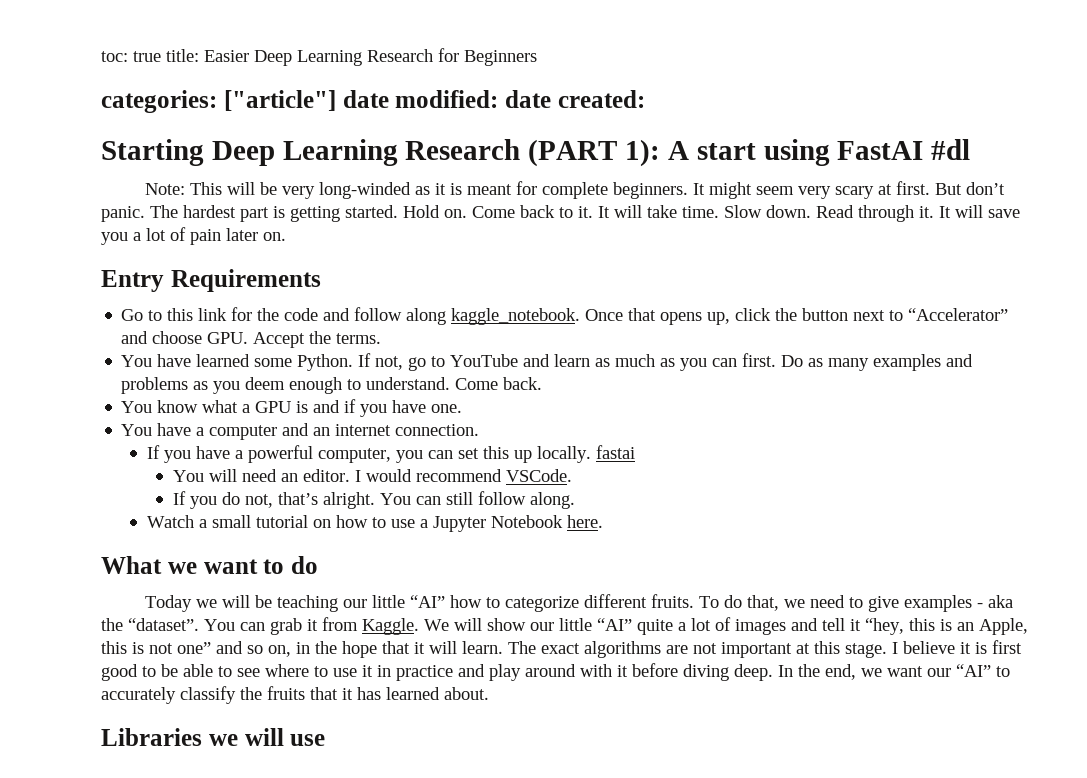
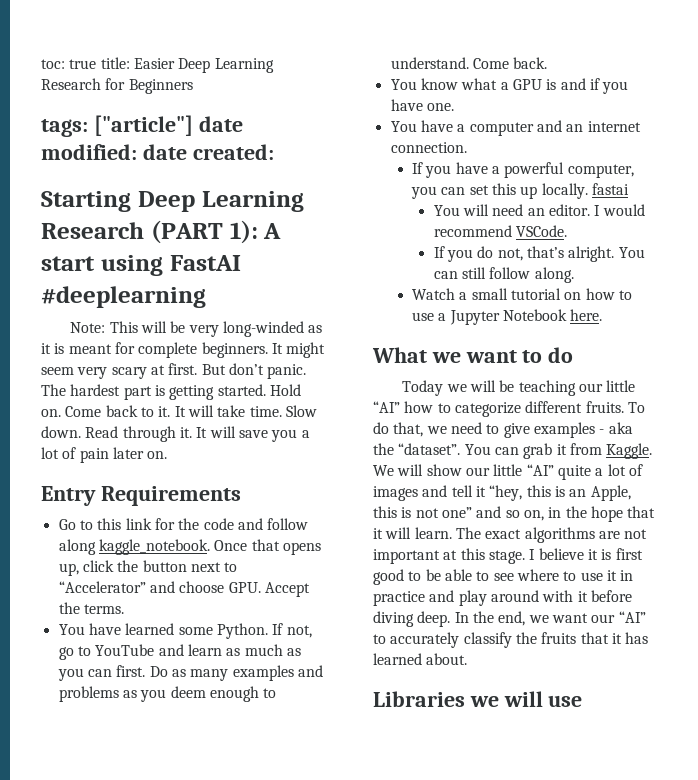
[101,90,217,113] categories: -> [41,119,88,137] tags:
[931,139,971,160] #dl -> [41,286,206,308] #deeplearning

